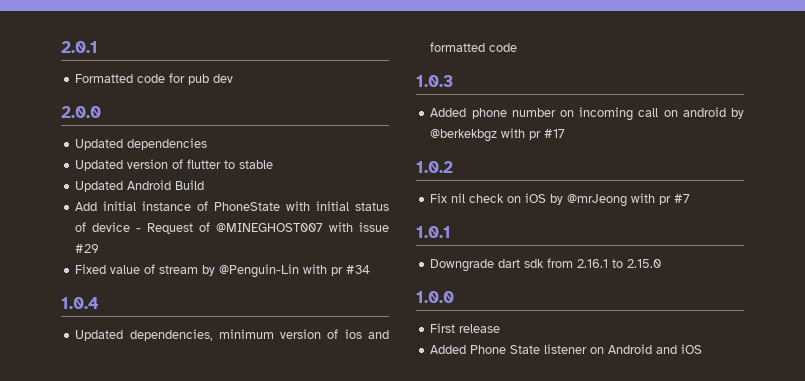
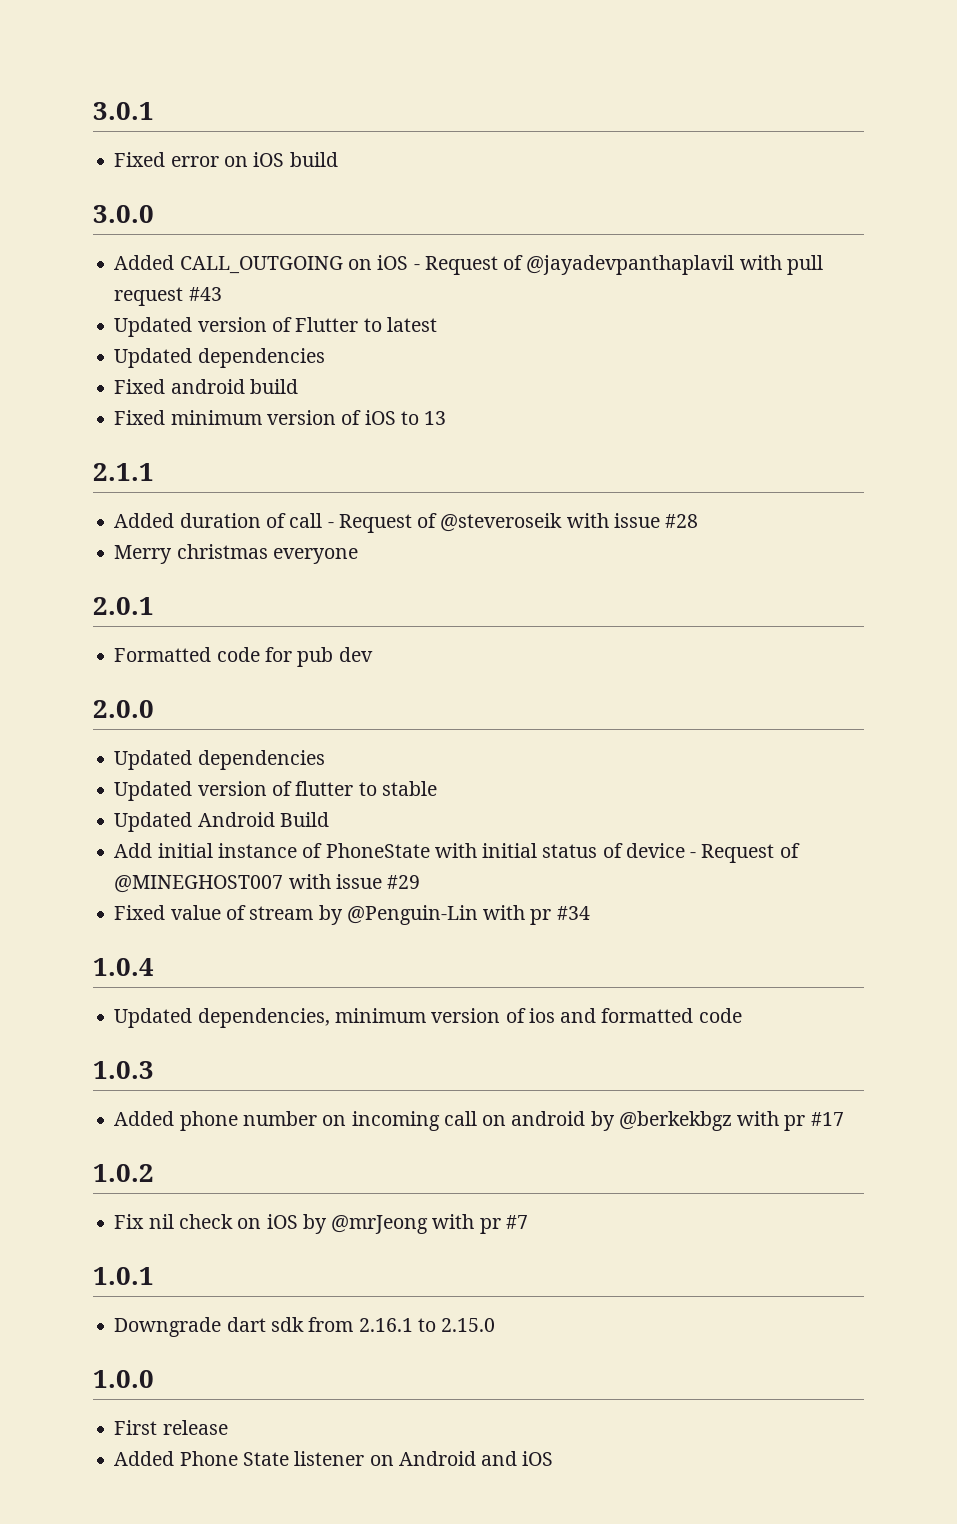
(61, 47) none -> [93,102,154,120] [114,152,338,167] [93,205,154,223] [114,255,823,275] [114,287,222,306] [114,317,437,337] [114,348,325,368] [114,379,298,394] [114,410,447,425] [93,463,154,481] [114,513,699,533] [114,544,358,564] 3.0.1 // Fixed error on iOS build // 3.0.0 // Added CALL_OUTGOING on iOS - Request of @jayadevpanthaplavil with pull request #43 // Updated version of Flutter to latest // Updated dependencies // Fixed android build // Fixed minimum version of iOS to 13 // 2.1.1 // Added duration of call - Request of @steveroseik with issue #28 // Merry christmas everyone //

